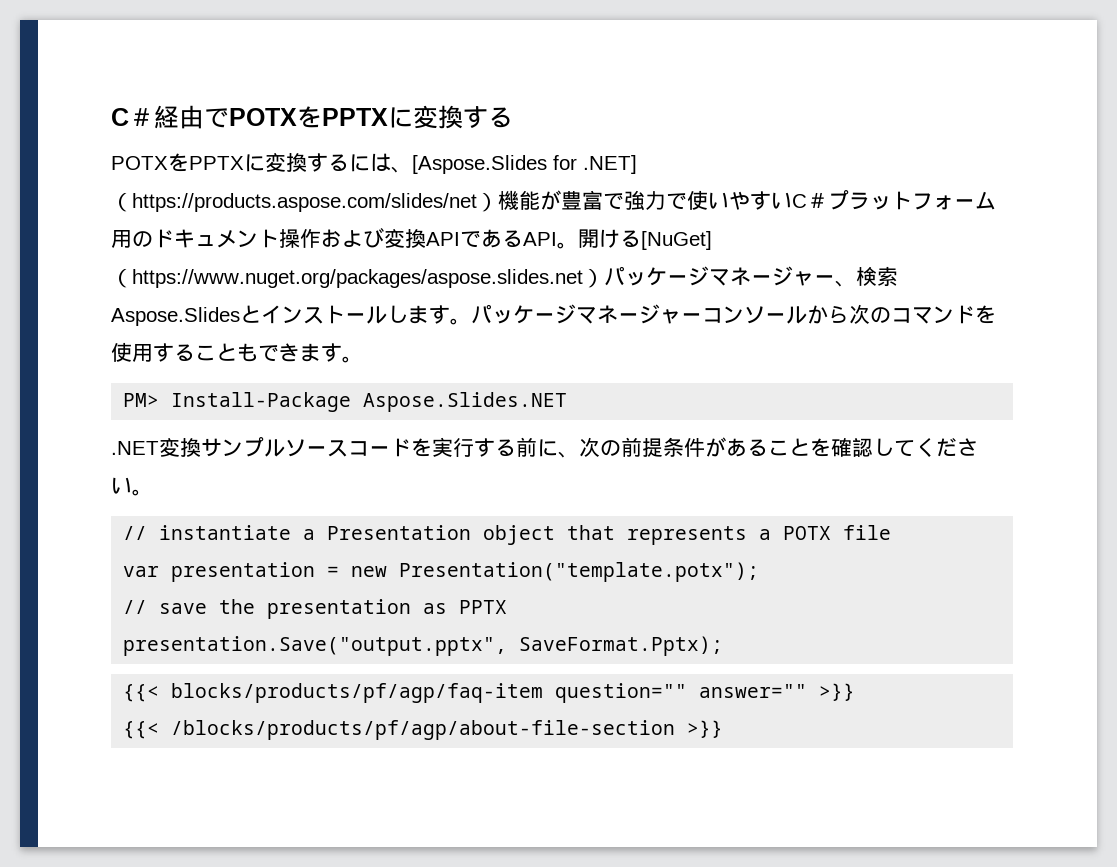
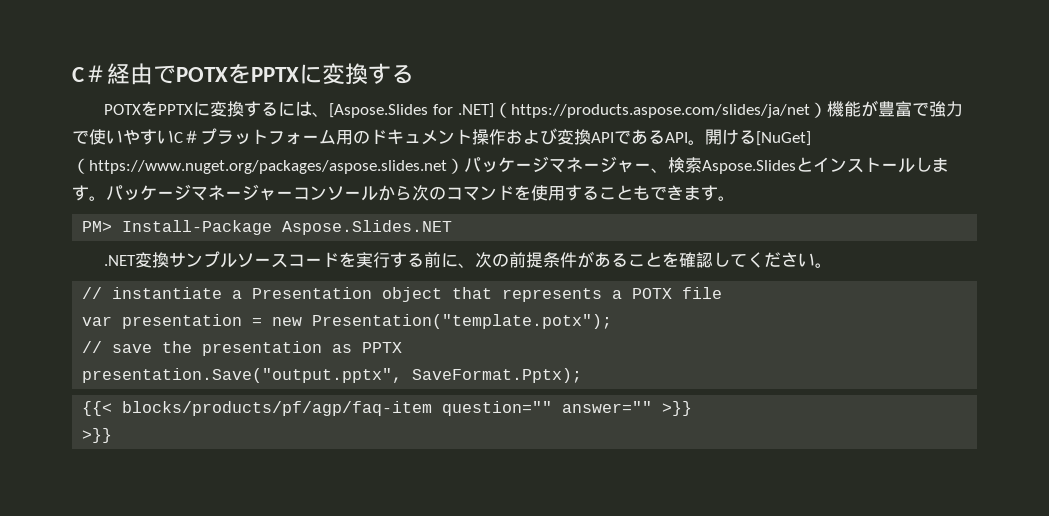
[132,193,477,212] https://products.aspose.com/slides/net -> [510,104,810,118] https://products.aspose.com/slides/ja/net
[123,720,676,740] {{< /blocks/products/pf/agp/about-file-section -> (693, 408) none

